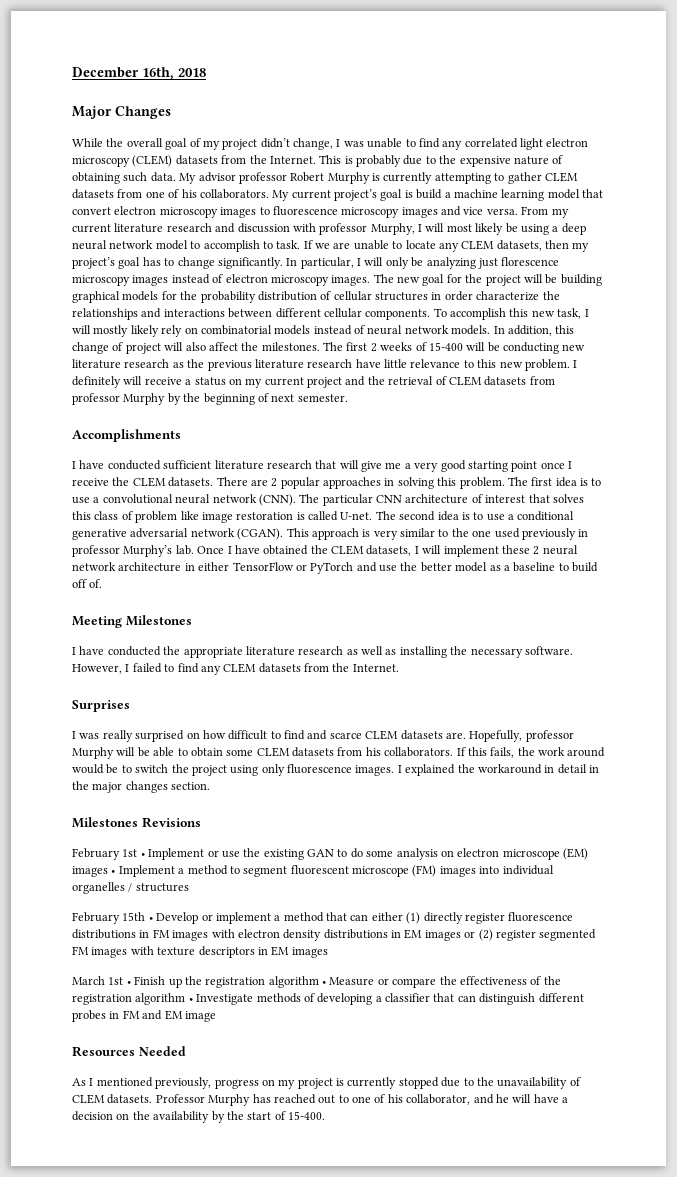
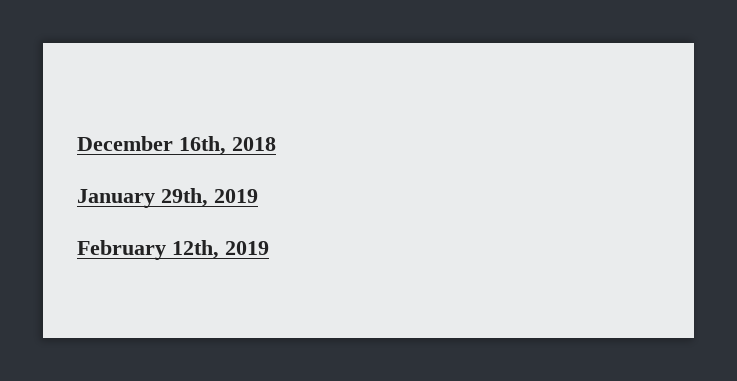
[72,106,171,119] [72,138,589,150] [72,155,564,167] [72,172,578,184] [72,189,603,201] [72,206,569,218] [72,223,586,235] [72,240,590,252] [72,257,560,269] [72,274,602,286] [72,291,560,303] [72,308,589,320] [72,325,575,337] [72,342,586,354] [72,359,578,371] [72,376,555,388] [72,393,348,405] [72,429,181,442] [72,460,572,472] [72,477,602,489] [72,494,584,506] [72,511,575,523] [72,528,589,540] [72,545,578,557] [72,562,598,574] [72,579,103,588] [72,615,192,628] [72,646,573,658] [72,663,399,675] [72,700,130,712] [72,730,574,742] [72,747,606,759] [72,764,599,776] [72,781,211,793] [72,817,201,828] [72,848,588,860] [72,865,554,877] [72,882,189,894] [72,912,574,924] [72,929,597,941] [72,946,328,958] [72,976,561,988] [72,993,584,1005] [72,1010,216,1022] [72,1046,186,1057] [72,1077,581,1089] [72,1094,568,1106] [72,1111,325,1123] Major Changes // While the overall goal of my project didn’t change, I was unable to find any correlated light electron microscopy (CLEM) datasets from the Internet. This is probably due to the expensive nature of obtaining such data. My advisor professor Robert Murphy is currently attempting to gather CLEM datasets from one of his collaborators. My current project’s goal is build a machine learning model that convert electron microscopy images to fluorescence microscopy images and vice versa. From my current literature research and discussion with professor Murphy, I will most likely be using a deep neural network model to accomplish to task. If we are unable to locate any CLEM datasets, then my project’s goal has to change significantly. In particular, I will only be analyzing just florescence microscopy images instead of electron microscopy images. The new goal for the project will be building graphical models for the probability distribution of cellular structures in order characterize the relationships and interactions between different cellular components. To accomplish this new task, I will mostly likely rely on combinatorial models instead of neural network models. In addition, this change of project will also affect the milestones. The first 2 weeks of 15-400 will be conducting new literature research as the previous literature research have little relevance to this new problem. I definitely will receive a status on my current project and the retrieval of CLEM datasets from professor Murphy by the beginning of next semester. // Accomplishments // I have conducted sufficient literature research that will give me a very good starting point once I receive the CLEM datasets. There are 2 popular approaches in solving this problem. The first idea is to use a convolutional neural network (CNN). The particular CNN architecture of interest that solves this class of problem like image restoration is called U-net. The second idea is to use a conditional generative adversarial network (CGAN). This approach is very similar to the one used previously in professor Murphy’s lab. Once I have obtained the CLEM datasets, I will implement these 2 neural network architecture in either TensorFlow or PyTorch and use the better model as a baseline to build off of. // Meeting Milestones // I have conducted the appropriate literature research as well as installing the necessary software. However, I failed to find any CLEM datasets from the Internet. // Surprises // I was really surprised on how difficult to find and scarce CLEM datasets are. Hopefully, professor Murphy will be able to obtain some CLEM datasets from his collaborators. If this fails, the work around would be to switch the project using only fluorescence images. I explained the workaround in detail in the major changes section. // Milestones Revisions // February 1st • Implement or use the existing GAN to do some analysis on electron microscope (EM) images • Implement a method to segment fluorescent microscope (FM) images into individual organelles / structures // February 15th • Develop or implement a method that can either (1) directly register fluorescence distributions in FM images with electron density distributions in EM images or (2) register segmented FM images with texture descriptors in EM images // March 1st • Finish up the registration algorithm • Measure or compare the effectiveness of the registration algorithm • Investigate methods of developing a classifier that can distinguish different probes in FM and EM image // Resources Needed // As I mentioned previously, progress on my project is currently stopped due to the unavailability of CLEM datasets. Professor Murphy has reached out to one of his collaborator, and he will have a decision on the availability by the start of 15-400. -> [77,188,258,208] [77,240,269,260] January 29th, 2019 // February 12th, 2019

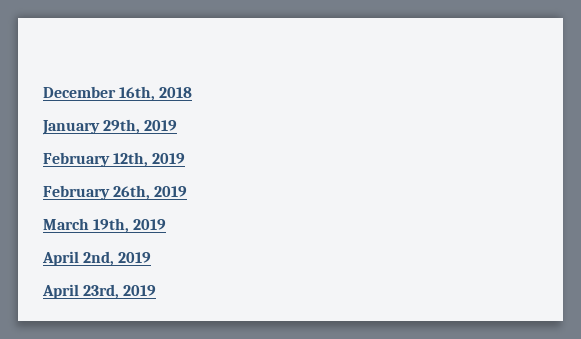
(269, 248) none -> [43,185,188,200] [43,218,167,233] [42,251,152,266] [42,284,157,299] // February 26th, 2019 // March 19th, 2019 // April 2nd, 2019 // April 23rd, 2019

